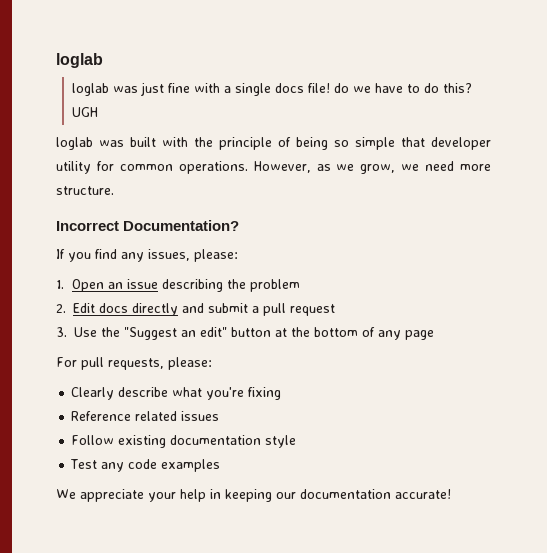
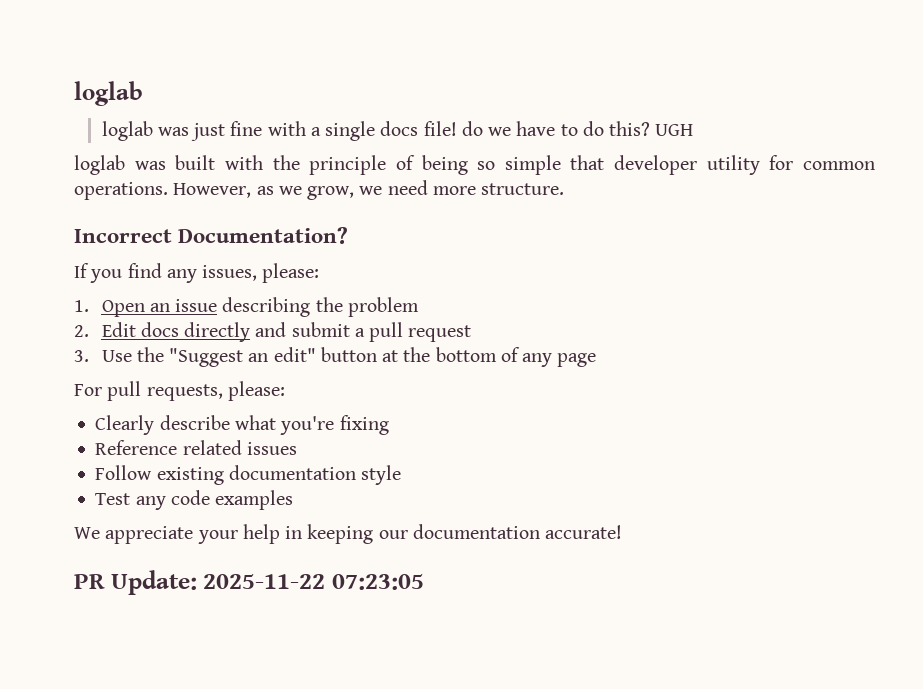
(451, 494) none -> [74,570,424,595] // PR Update: 2025-11-22 07:23:05

